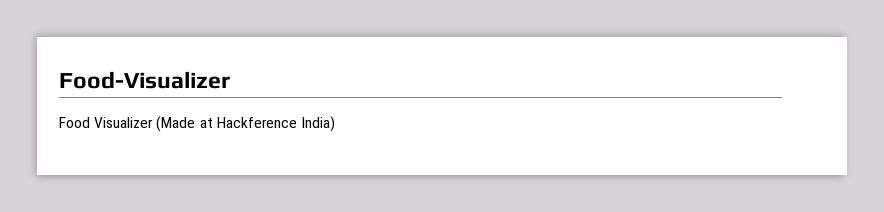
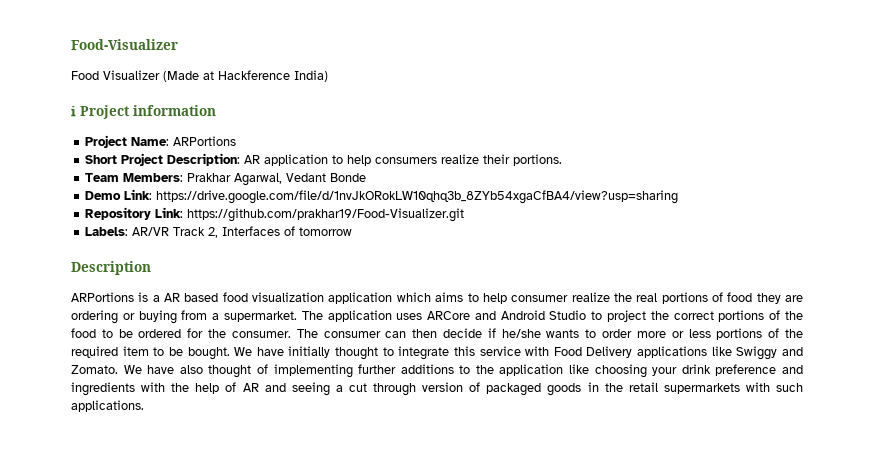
(335, 124) none -> [71,105,216,119] [85,135,237,148] [85,153,563,166] [85,173,367,186] [85,189,679,204] [85,207,465,222] [85,226,353,238] [71,261,151,275] [71,292,804,304] [71,310,803,324] [71,328,804,340] [71,346,804,360] [71,364,804,378] [71,382,804,396] [71,400,144,412] // ℹ Project information // Project Name: ARPortions // Short Project Description: AR application to help consumers realize their portions. // Team Members: Prakhar Agarwal, Vedant Bonde // Demo Link: https://drive.google.com/file/d/1nvJkORokLW10qhq3b_8ZYb54xgaCfBA4/view?usp=sharing // Repository Link: https://github.com/prakhar19/Food-Visualizer.git // Labels: AR/VR Track 2, Interfaces of tomorrow // Description // ARPortions is a AR based food visualization application which aims to help consumer realize the real portions of food they are ordering or buying from a supermarket. The application uses ARCore and Android Studio to project the correct portions of the food to be ordered for the consumer. The consumer can then decide if he/she wants to order more or less portions of the required item to be bought. We have initially thought to integrate this service with Food Delivery applications like Swiggy and Zomato. We have also thought of implementing further additions to the application like choosing your drink preference and ingredients with the help of AR and seeing a cut through version of packaged goods in the retail supermarkets with such applications.

